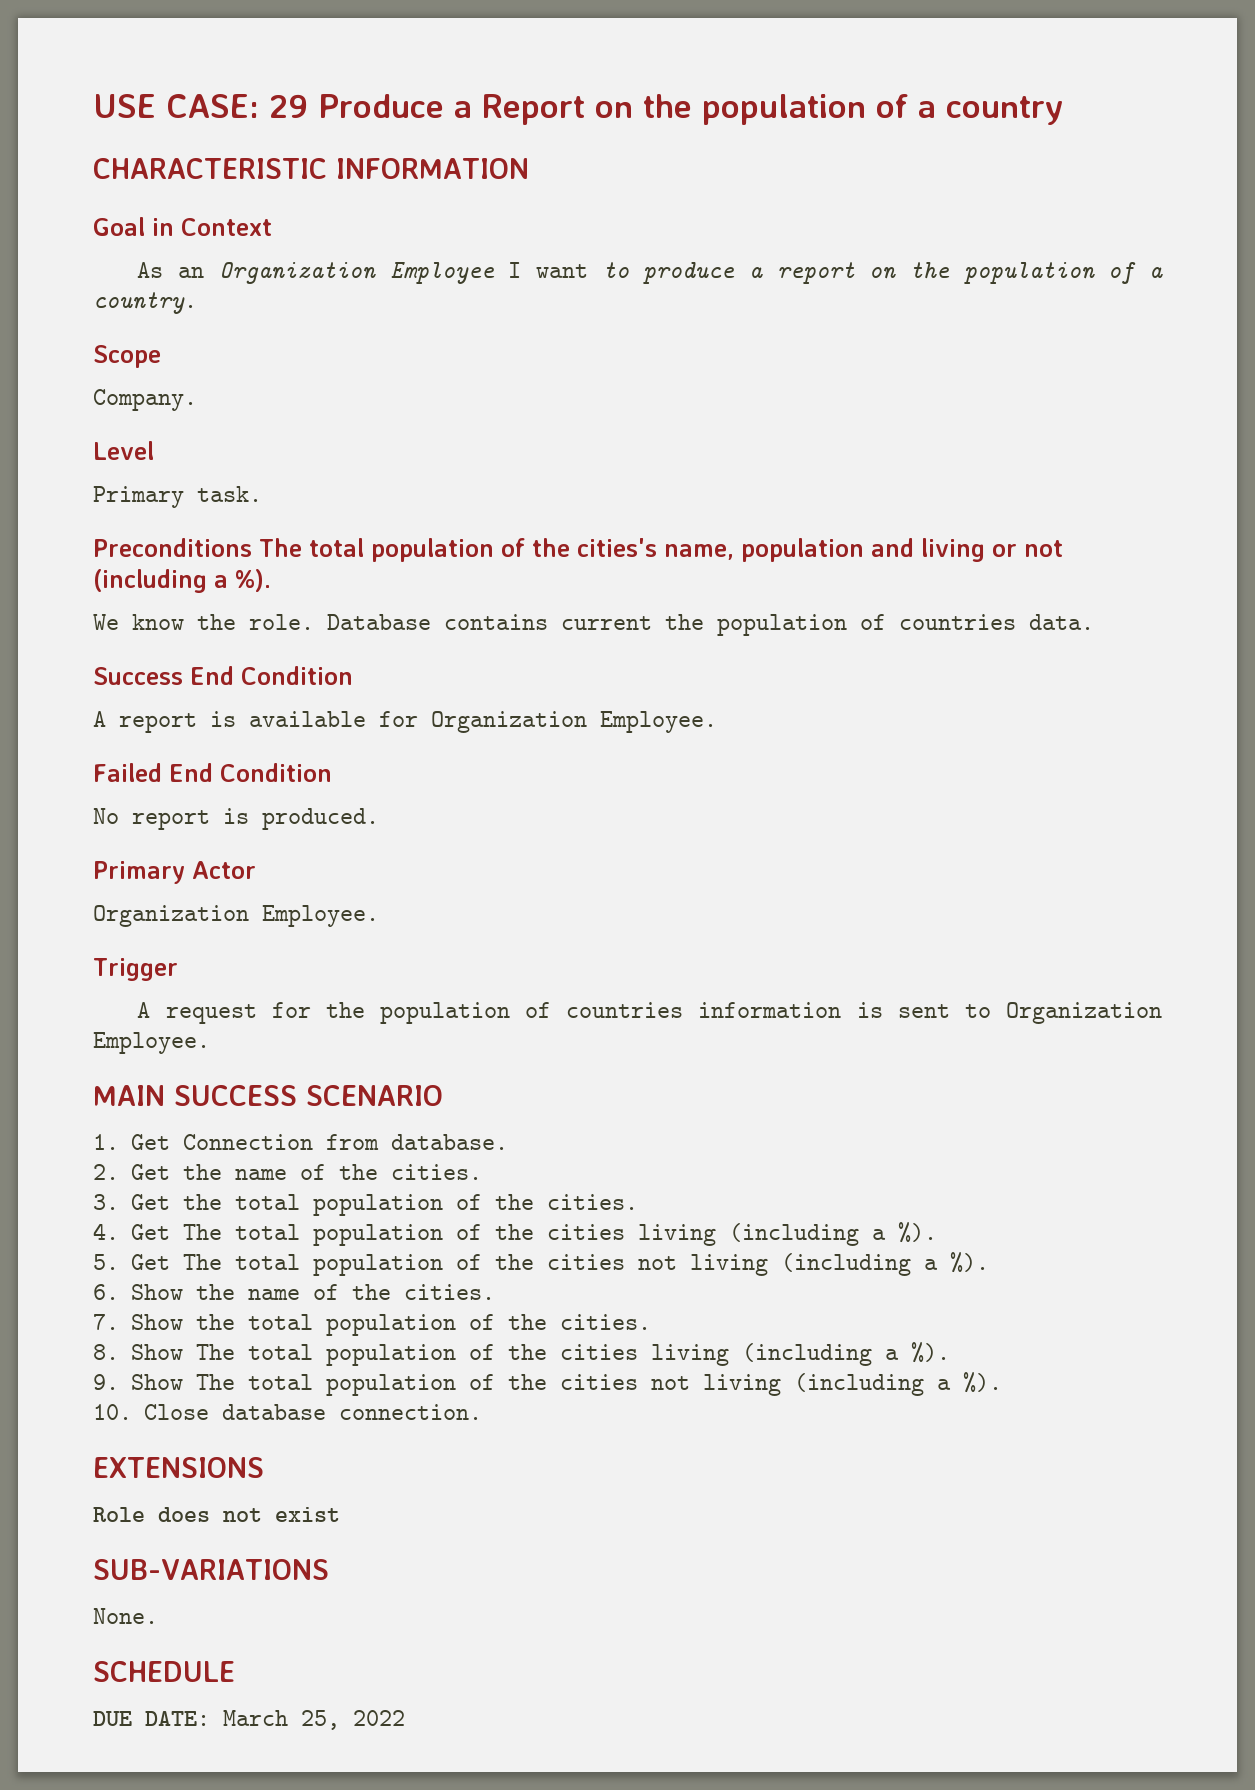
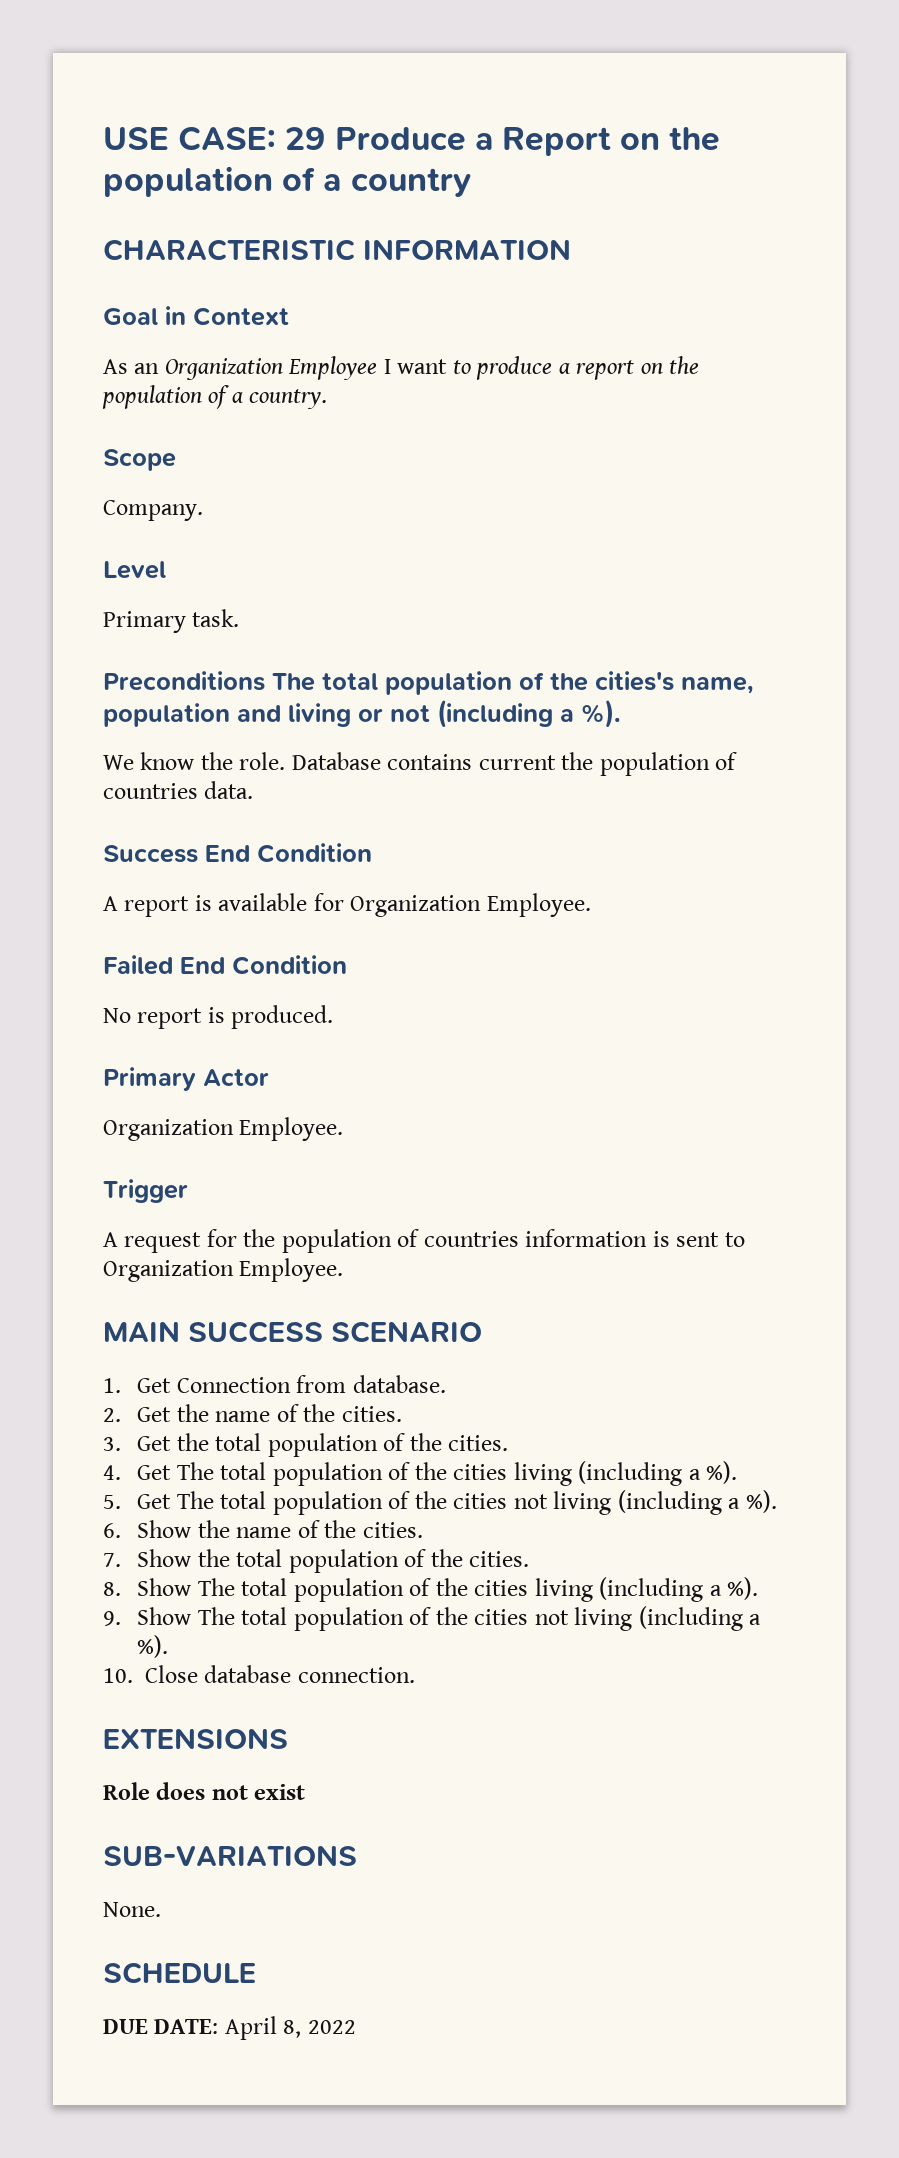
[223,1710,340,1730] March 25, -> [224,2016,302,2040] April 8,

